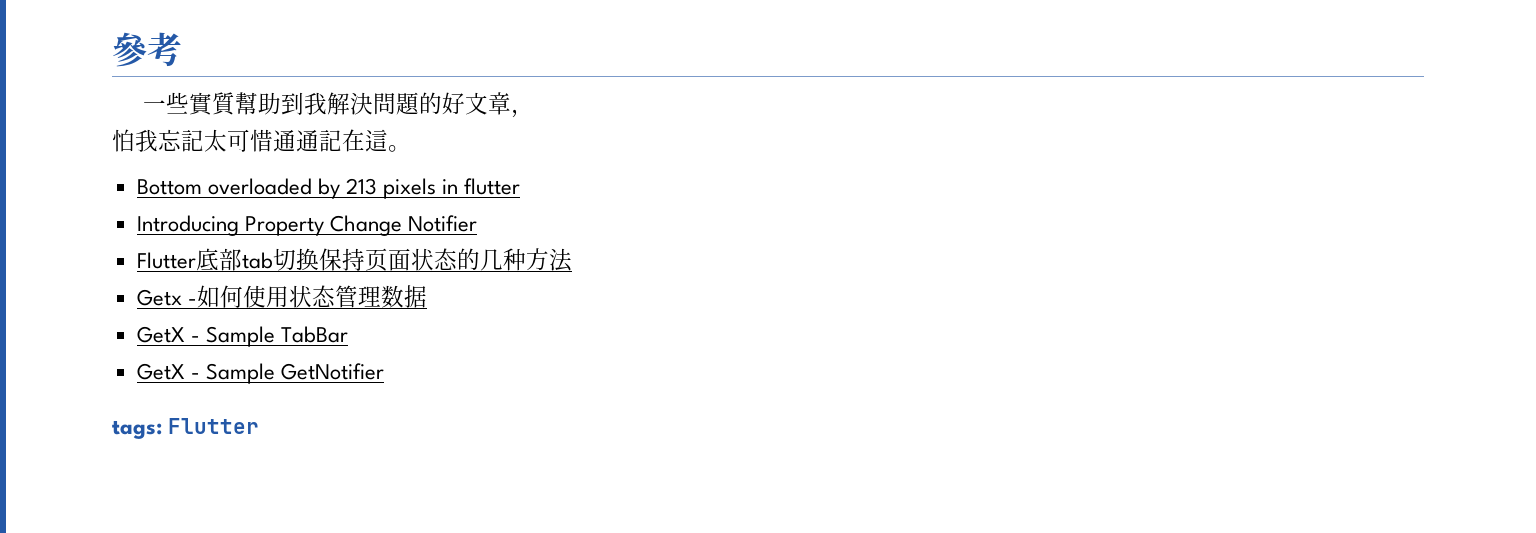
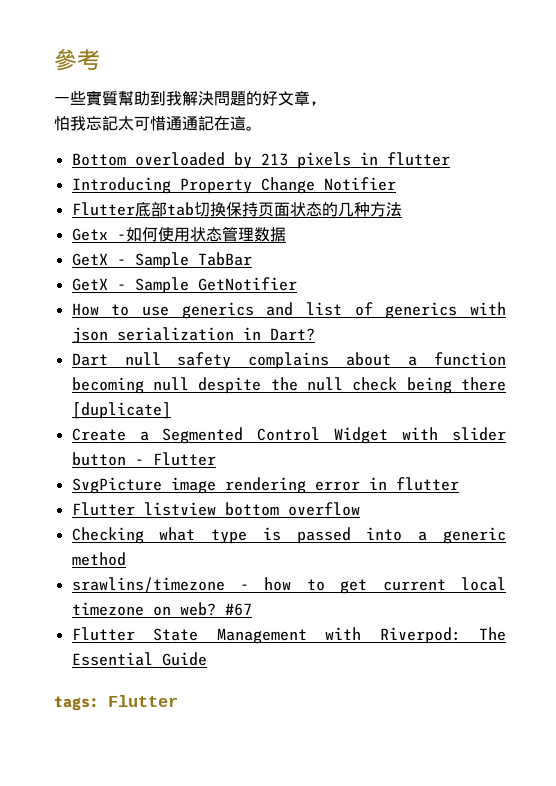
(384, 371) none -> [71,302,507,319] [71,327,315,344] [71,352,506,369] [71,377,506,394] [71,402,171,419] [71,427,506,444] [71,452,216,466] [71,477,459,494] [71,502,360,516] [71,527,506,544] [71,552,126,566] [71,577,506,594] [71,602,252,616] [71,627,506,644] [71,652,207,666] // How to use generics and list of generics with json serialization in Dart? // Dart null safety complains about a function becoming null despite the null check being there [duplicate] // Create a Segmented Control Widget with slider button - Flutter // SvgPicture image rendering error in flutter // Flutter listview bottom overflow // Checking what type is passed into a generic method // srawlins/timezone - how to get current local timezone on web? #67 // Flutter State Management with Riverpod: The Essential Guide

